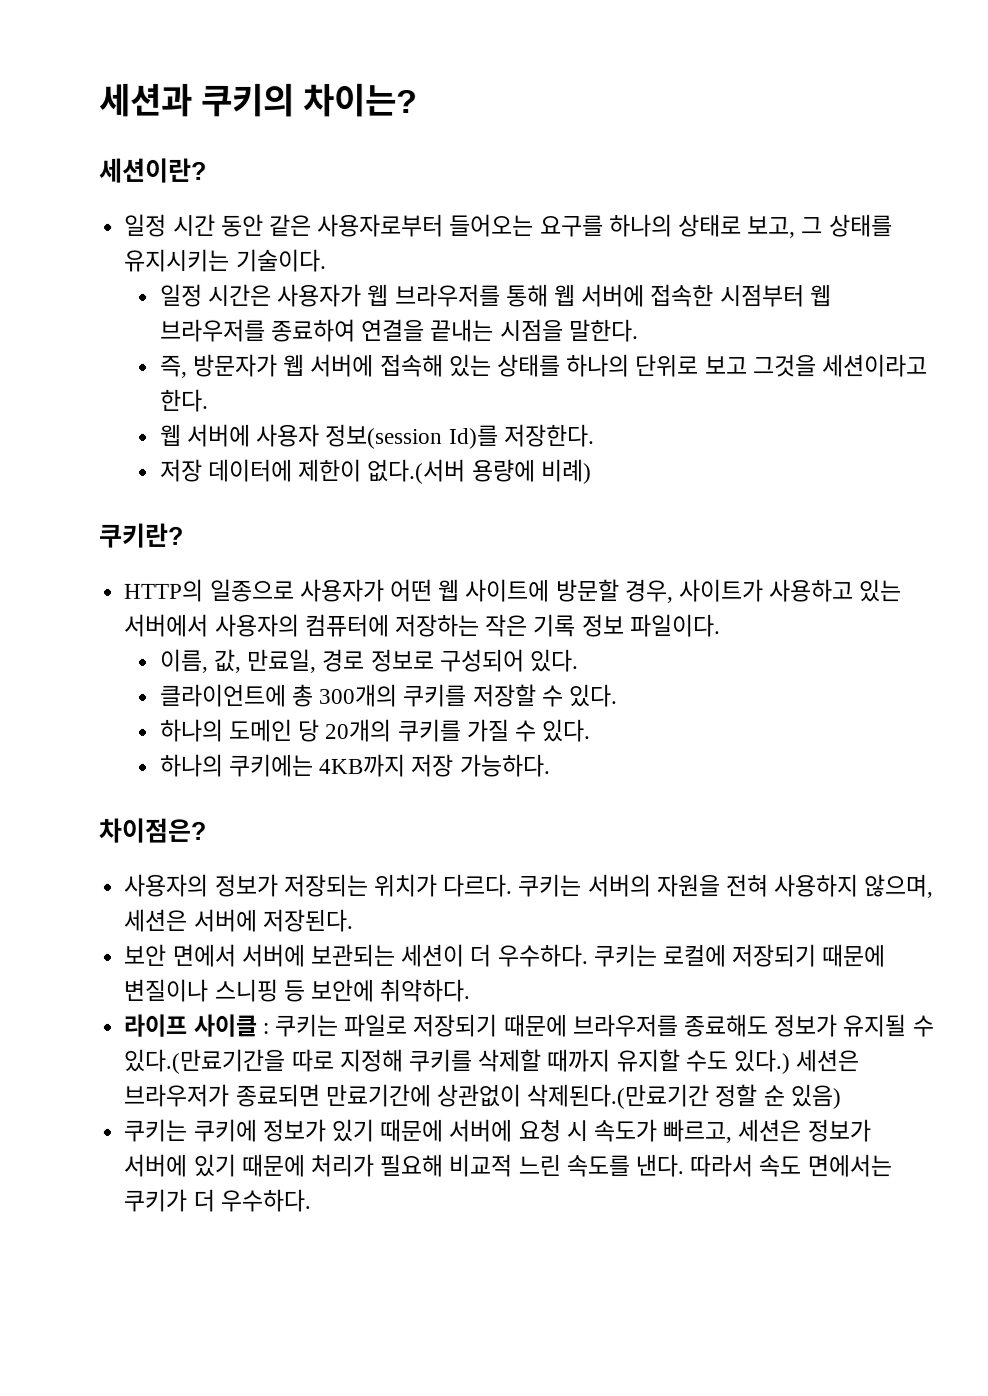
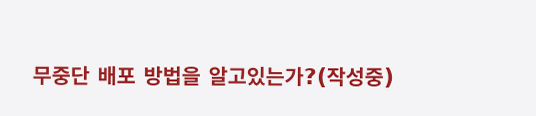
[99,82,419,117] [99,157,207,183] [124,213,893,239] [124,248,327,272] [159,283,832,308] [159,318,639,343] [159,353,929,378] [159,388,209,412] [159,423,595,450] [159,458,592,485] [99,522,184,548] [124,578,903,604] [124,613,721,638] [159,648,579,673] [158,683,618,708] [158,718,591,743] [158,753,550,778] [98,817,206,843] [123,873,934,899] [123,908,353,932] [123,943,886,968] [123,978,471,1002] [123,1013,934,1038] [123,1048,860,1075] [123,1083,841,1110] [123,1118,871,1144] [123,1153,892,1178] [123,1188,311,1212] 세션과 쿠키의 차이는? // 세션이란? // 일정 시간 동안 같은 사용자로부터 들어오는 요구를 하나의 상태로 보고, 그 상태를 유지시키는 기술이다. // 일정 시간은 사용자가 웹 브라우저를 통해 웹 서버에 접속한 시점부터 웹 브라우저를 종료하여 연결을 끝내는 시점을 말한다. // 즉, 방문자가 웹 서버에 접속해 있는 상태를 하나의 단위로 보고 그것을 세션이라고 한다. // 웹 서버에 사용자 정보(session Id)를 저장한다. // 저장 데이터에 제한이 없다.(서버 용량에 비례) // 쿠키란? // HTTP의 일종으로 사용자가 어떤 웹 사이트에 방문할 경우, 사이트가 사용하고 있는 서버에서 사용자의 컴퓨터에 저장하는 작은 기록 정보 파일이다. // 이름, 값, 만료일, 경로 정보로 구성되어 있다. // 클라이언트에 총 300개의 쿠키를 저장할 수 있다. // 하나의 도메인 당 20개의 쿠키를 가질 수 있다. // 하나의 쿠키에는 4KB까지 저장 가능하다. // 차이점은? // 사용자의 정보가 저장되는 위치가 다르다. 쿠키는 서버의 자원을 전혀 사용하지 않으며, 세션은 서버에 저장된다. // 보안 면에서 서버에 보관되는 세션이 더 우수하다. 쿠키는 로컬에 저장되기 때문에 변질이나 스니핑 등 보안에 취약하다. // 라이프 사이클 : 쿠키는 파일로 저장되기 때문에 브라우저를 종료해도 정보가 유지될 수 있다.(만료기간을 따로 지정해 쿠키를 삭제할 때까지 유지할 수도 있다.) 세션은 브라우저가 종료되면 만료기간에 상관없이 삭제된다.(만료기간 정할 순 있음) // 쿠키는 쿠키에 정보가 있기 때문에 서버에 요청 시 속도가 빠르고, 세션은 정보가 서버에 있기 때문에 처리가 필요해 비교적 느린 속도를 낸다. 따라서 속도 면에서는 쿠키가 더 우수하다. -> [32,64,394,88] 무중단 배포 방법을 알고있는가?(작성중)

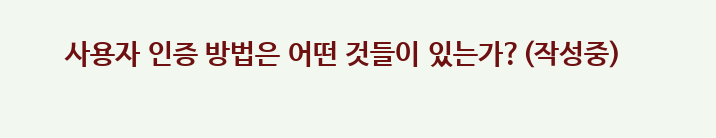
[32,64,394,88] 무중단 배포 방법을 알고있는가?(작성중) -> [64,40,621,68] 사용자 인증 방법은 어떤 것들이 있는가?(작성중)

